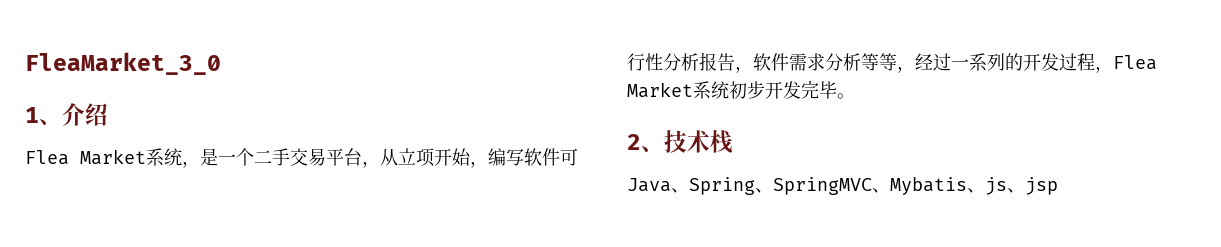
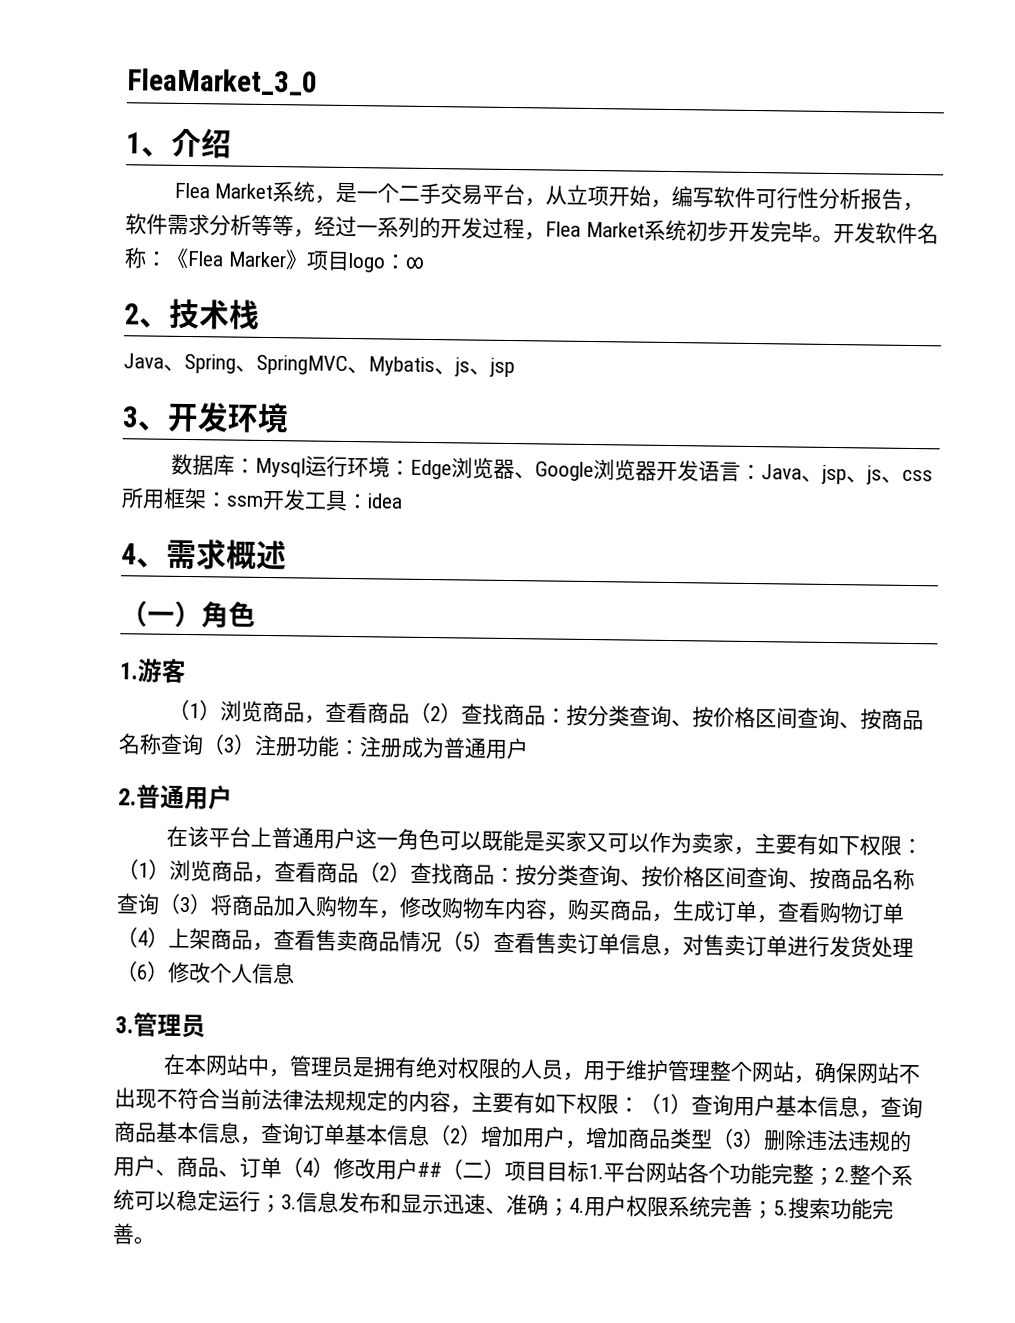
(855, 96) none -> [832,222,939,245] [124,247,425,273] 开发软件名称：《Flea Marker》项目logo：∞
(1058, 186) none -> [122,402,289,434] [170,453,933,485] [121,487,403,511] [121,539,287,571] [120,600,256,629] [119,658,187,684] [167,699,924,731] [118,733,529,760] [118,784,233,810] [165,825,923,856] [117,859,915,891] [116,893,905,924] [116,927,914,958] [116,961,295,985] [115,1012,206,1038] [162,1053,921,1085] [114,1087,923,1119] [114,1121,912,1153] [113,1155,913,1187] [113,1189,894,1220] [112,1223,155,1245] // 3、开发环境 // 数据库：Mysql运行环境：Edge浏览器、Google浏览器开发语言：Java、jsp、js、css所用框架：ssm开发工具：idea // 4、需求概述 // （一）角色 // 1.游客 // （1）浏览商品，查看商品（2）查找商品：按分类查询、按价格区间查询、按商品名称查询（3）注册功能：注册成为普通用户 // 2.普通用户 // 在该平台上普通用户这一角色可以既能是买家又可以作为卖家，主要有如下权限：（1）浏览商品，查看商品（2）查找商品：按分类查询、按价格区间查询、按商品名称查询（3）将商品加入购物车，修改购物车内容，购买商品，生成订单，查看购物订单（4）上架商品，查看售卖商品情况（5）查看售卖订单信息，对售卖订单进行发货处理（6）修改个人信息 // 3.管理员 // 在本网站中，管理员是拥有绝对权限的人员，用于维护管理整个网站，确保网站不出现不符合当前法律法规规定的内容，主要有如下权限：（1）查询用户基本信息，查询商品基本信息，查询订单基本信息（2）增加用户，增加商品类型（3）删除违法违规的用户、商品、订单（4）修改用户##（二）项目目标1.平台网站各个功能完整；2.整个系统可以稳定运行；3.信息发布和显示迅速、准确；4.用户权限系统完善；5.搜索功能完善。

